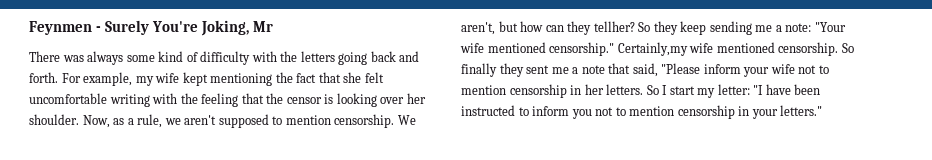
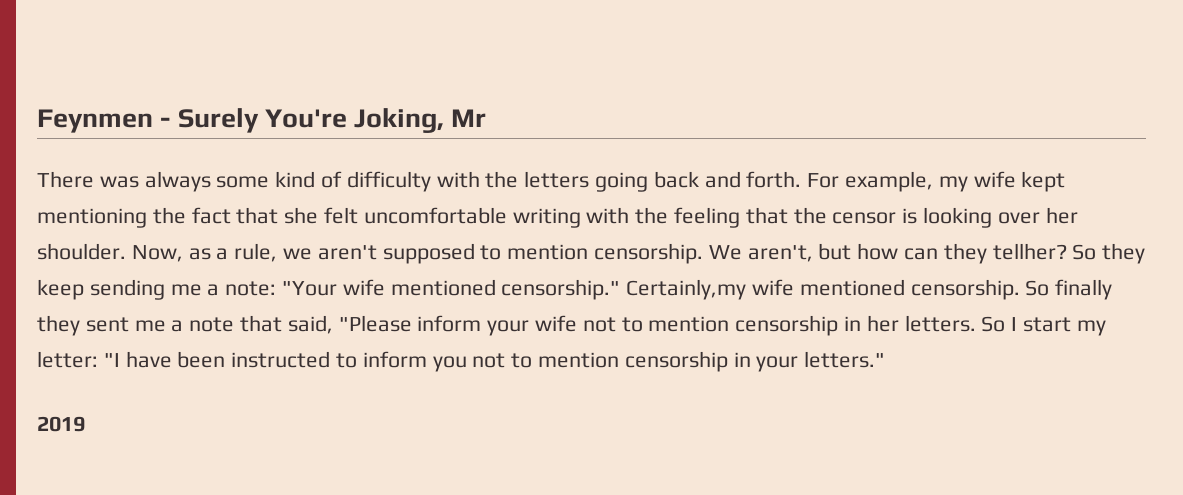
(823, 110) none -> [37,416,85,432] // 2019

